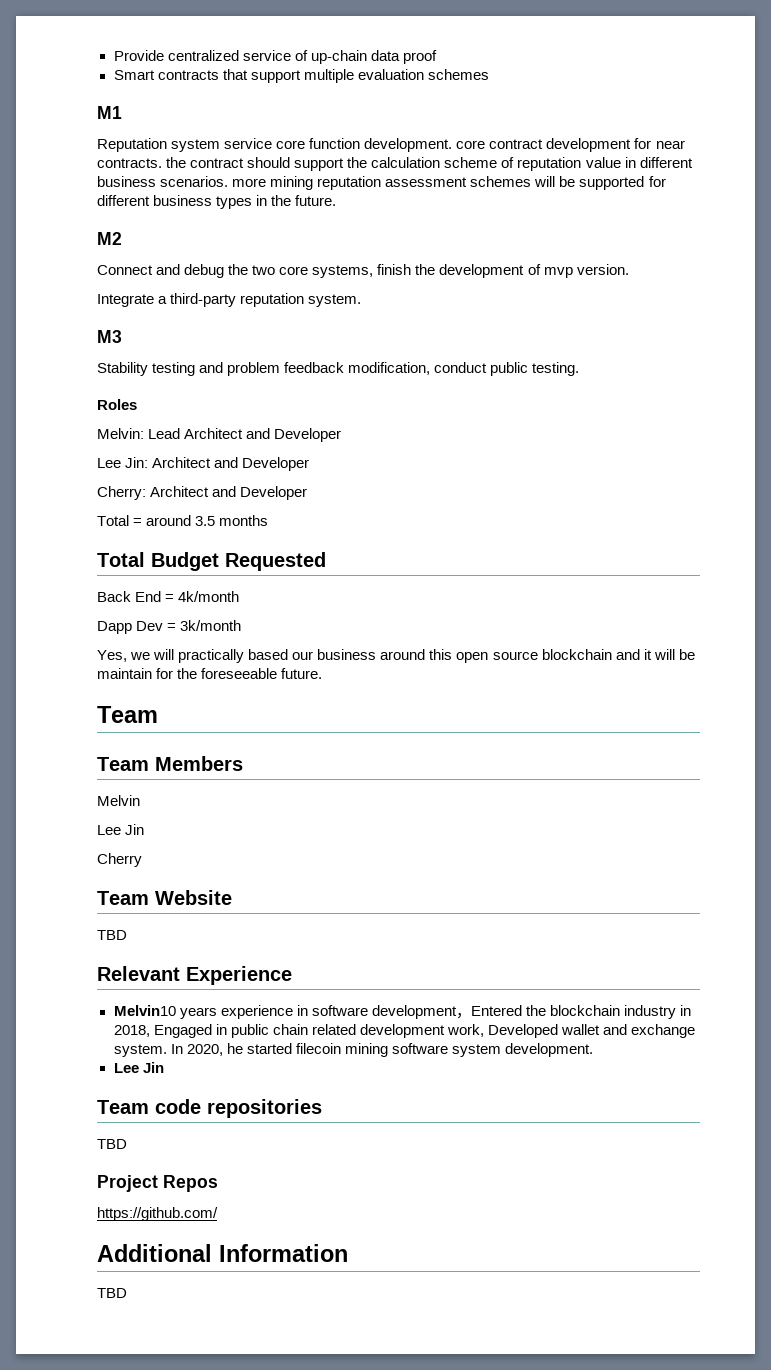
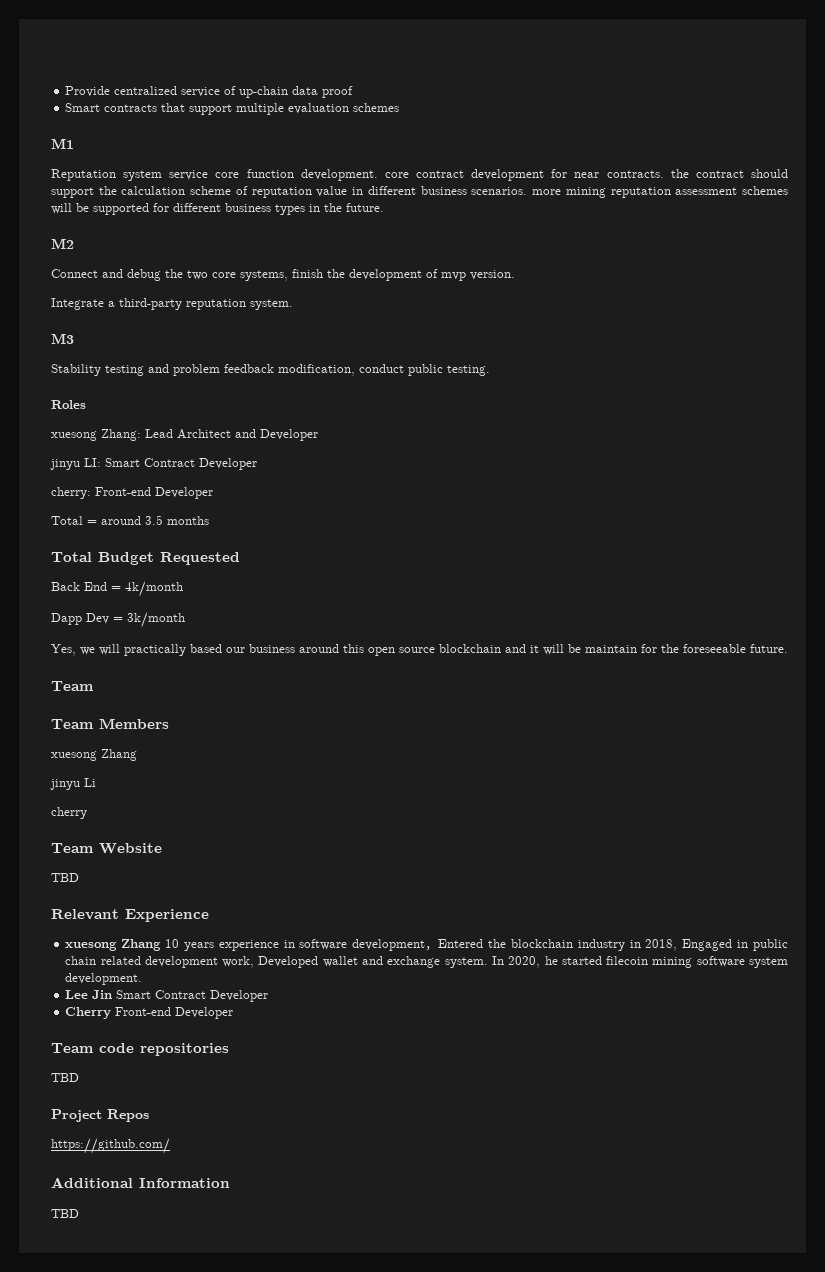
[97,428,144,439] Melvin: -> [51,429,141,441] xuesong Zhang:
[97,457,310,471] [97,486,237,500] Lee Jin: Architect and Developer // Cherry: Architect and -> [50,458,257,470] [51,487,151,499] jinyu LI: Smart Contract Developer // cherry: Front-end
[97,795,140,806] [97,824,145,835] [97,853,142,867] Melvin // Lee Jin // Cherry -> [51,749,137,761] [50,778,96,790] [51,807,87,819] xuesong Zhang // jinyu Li // cherry
[113,1005,176,1016] Melvin10 -> [65,939,179,951] xuesong Zhang 10
(164, 1067) none -> [116,990,269,1002] [65,1007,234,1019] Smart Contract Developer // Cherry Front-end Developer

